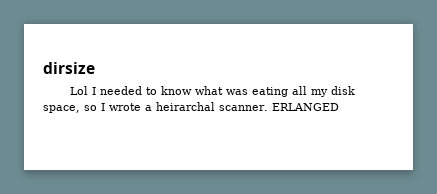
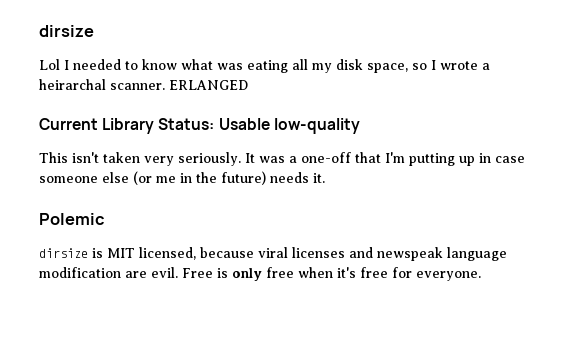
(339, 107) none -> [39,118,360,134] [39,152,525,166] [39,171,325,185] [39,213,105,225] [39,247,507,261] [39,267,481,281] // Current Library Status: Usable low-quality // This isn't taken very seriously. It was a one-off that I'm putting up in case someone else (or me in the future) needs it. // Polemic // dirsize is MIT licensed, because viral licenses and newspeak language modification are evil. Free is only free when it's free for everyone.

